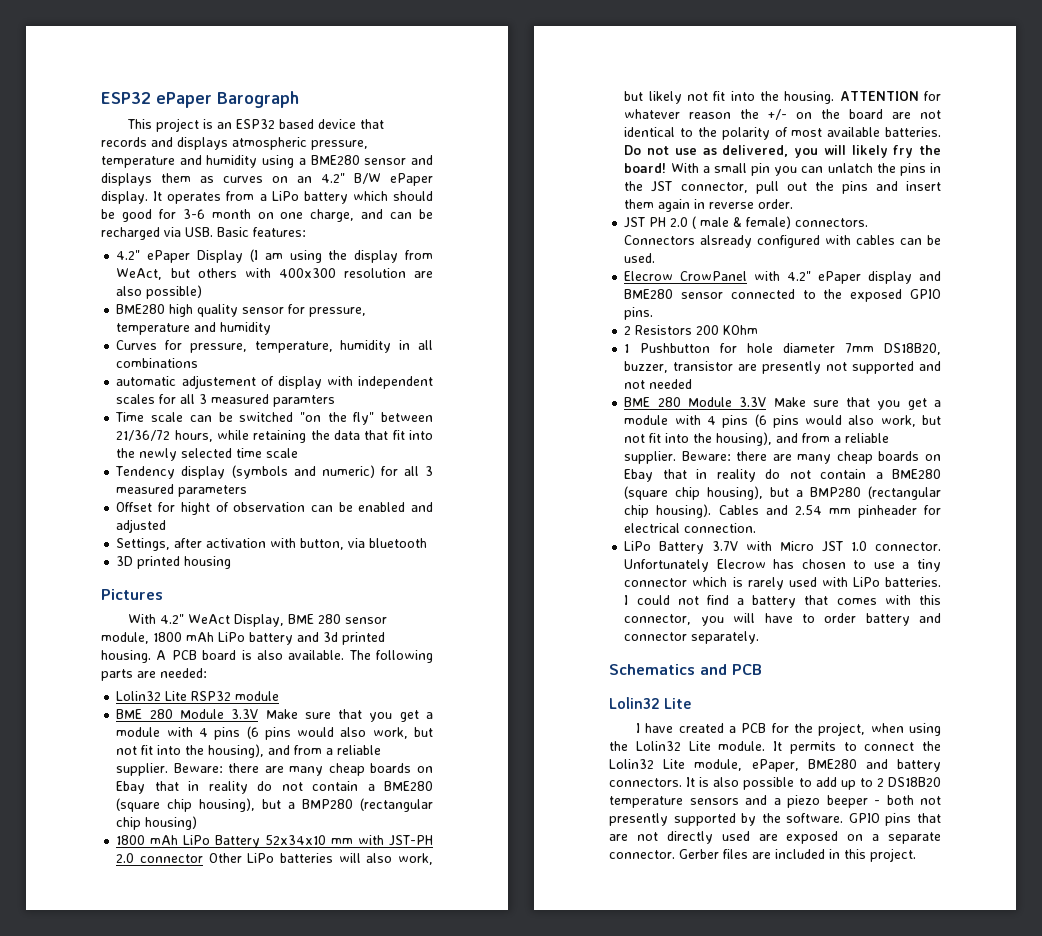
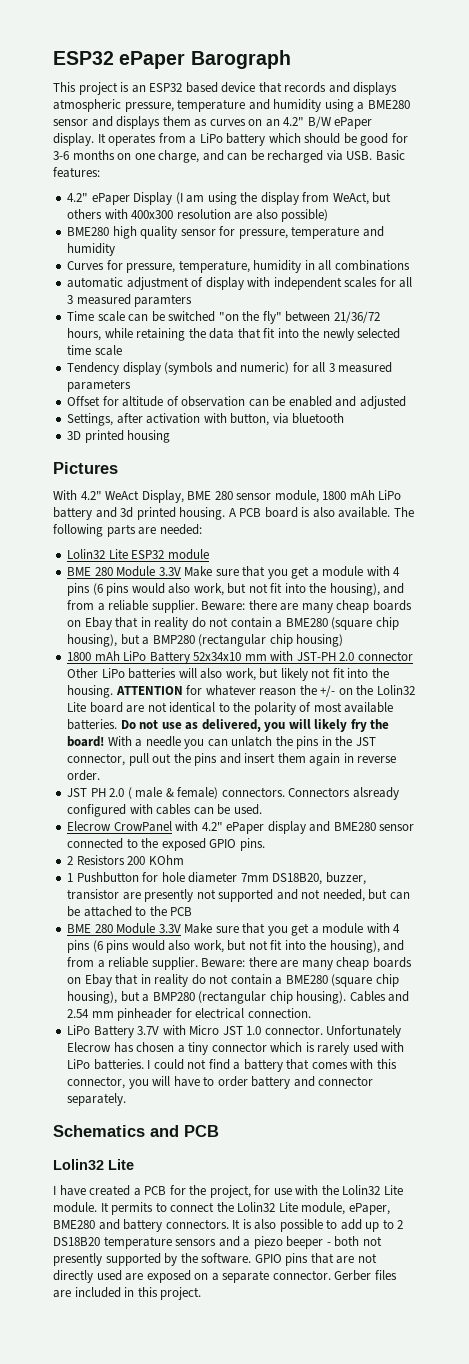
[211,209,251,219] month -> [72,150,115,160] months
[181,375,256,389] adjustement -> [126,277,189,290] adjustment
[180,502,210,515] hight -> [122,396,164,407] altitude
[191,691,232,701] RSP32 -> [131,550,165,559] ESP32
(841, 114) none -> [376,685,415,695] [67,702,87,712] Lolin32 Lite
[713,163,771,176] small pin -> [145,736,181,747] needle
[649,379,693,389] needed -> [322,889,410,902] [67,906,193,917] needed, but can be attached to the PCB
[853,560,895,569] to use -> (175, 1047) none
[870,723,941,736] when using -> [254,1185,319,1195] for use with

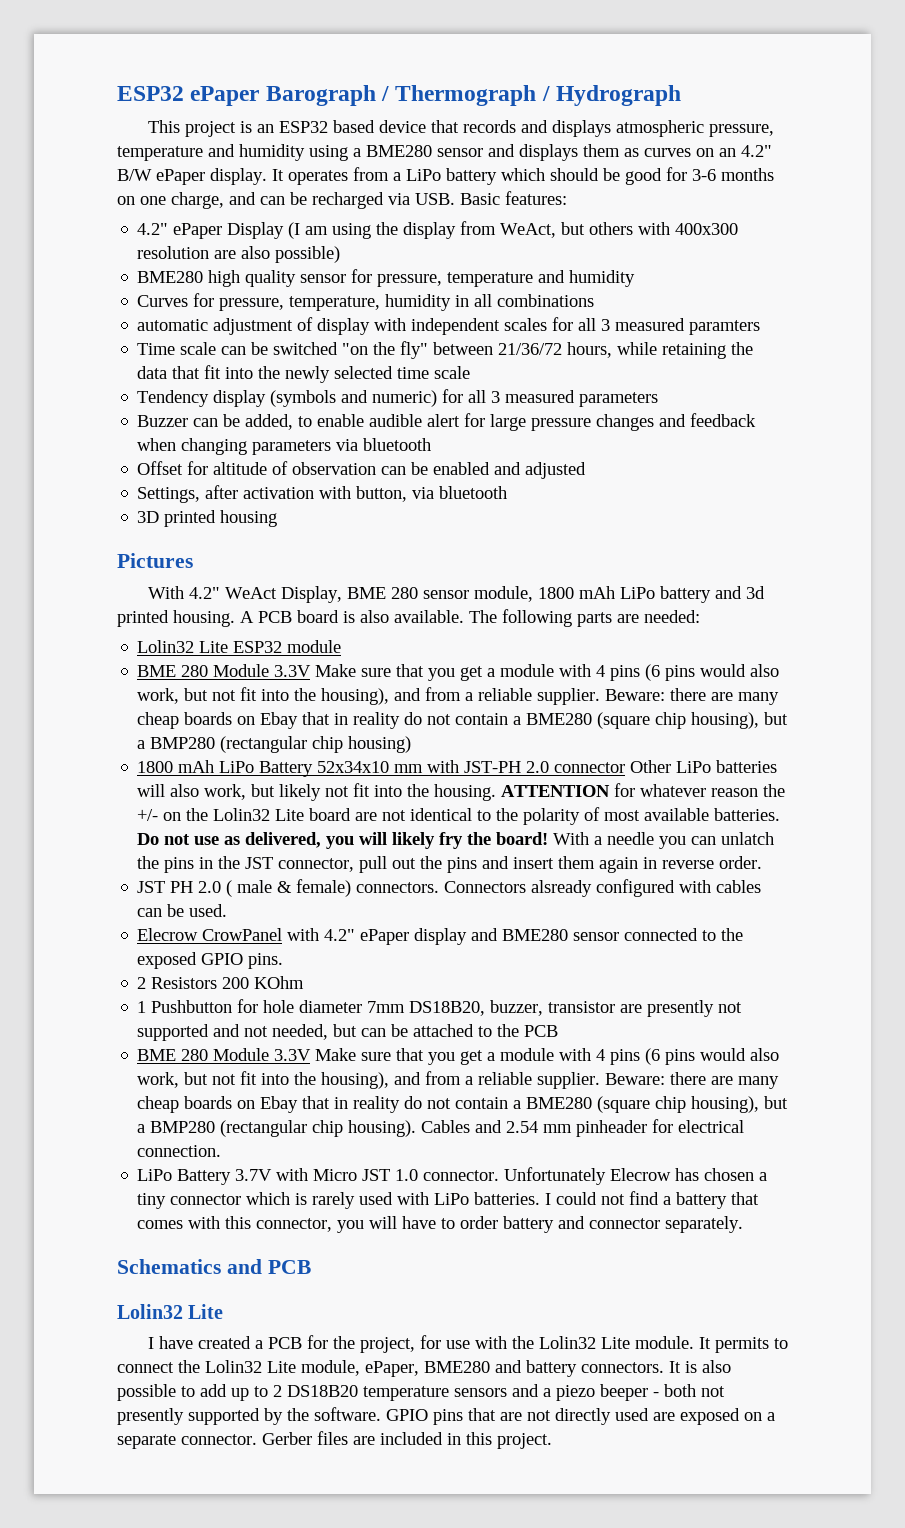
(291, 59) none -> [381,85,682,106] / Thermograph / Hydrograph
(132, 385) none -> [137,413,757,431] [137,438,432,455] // Buzzer can be added, to enable audible alert for large pressure changes and feedback when changing parameters via bluetooth

